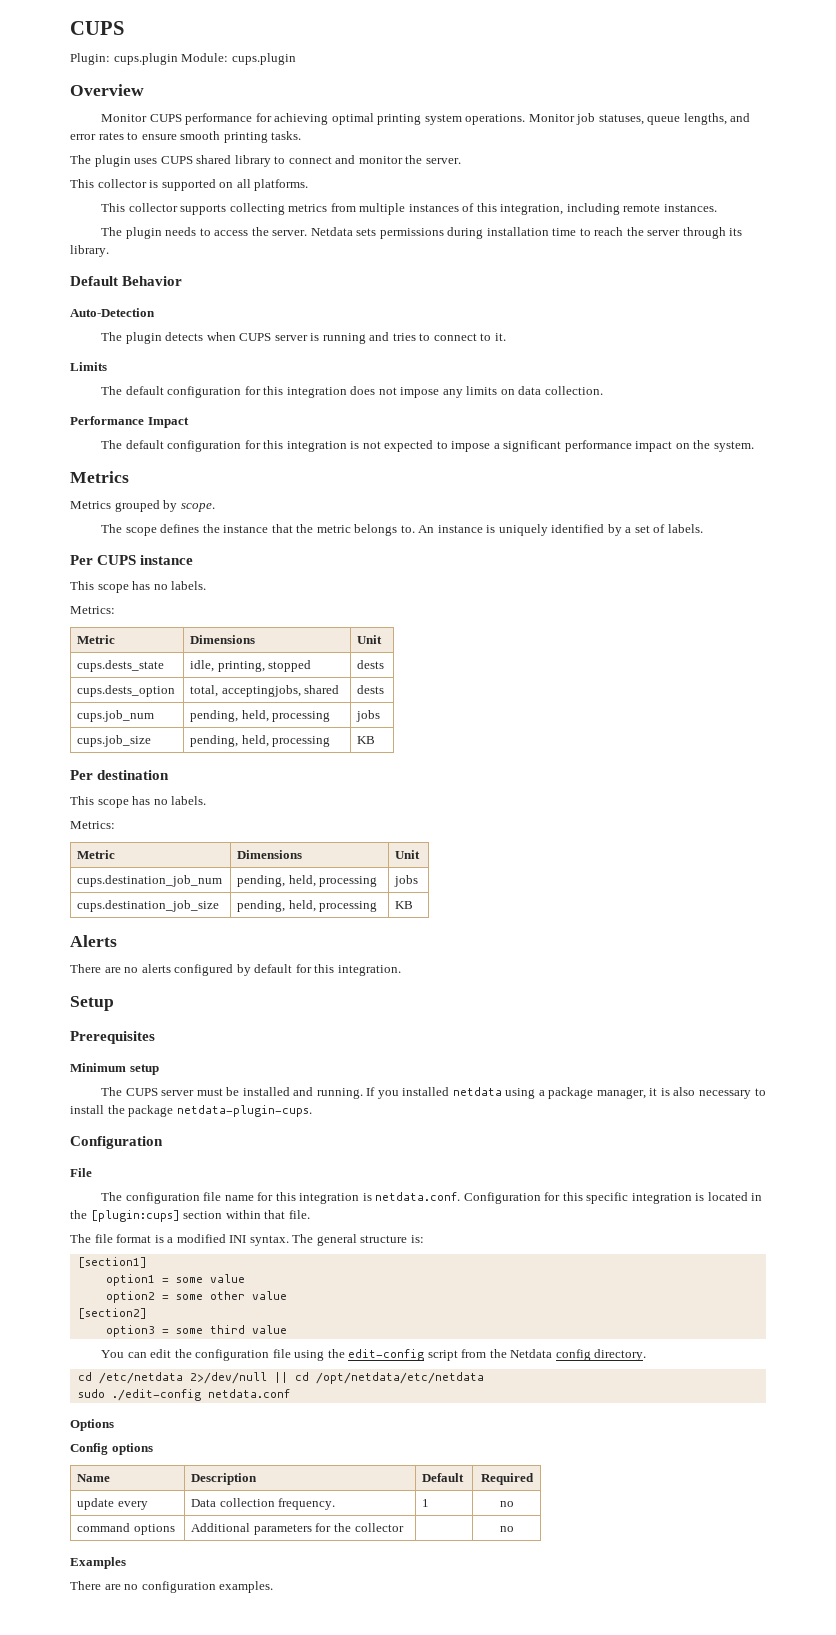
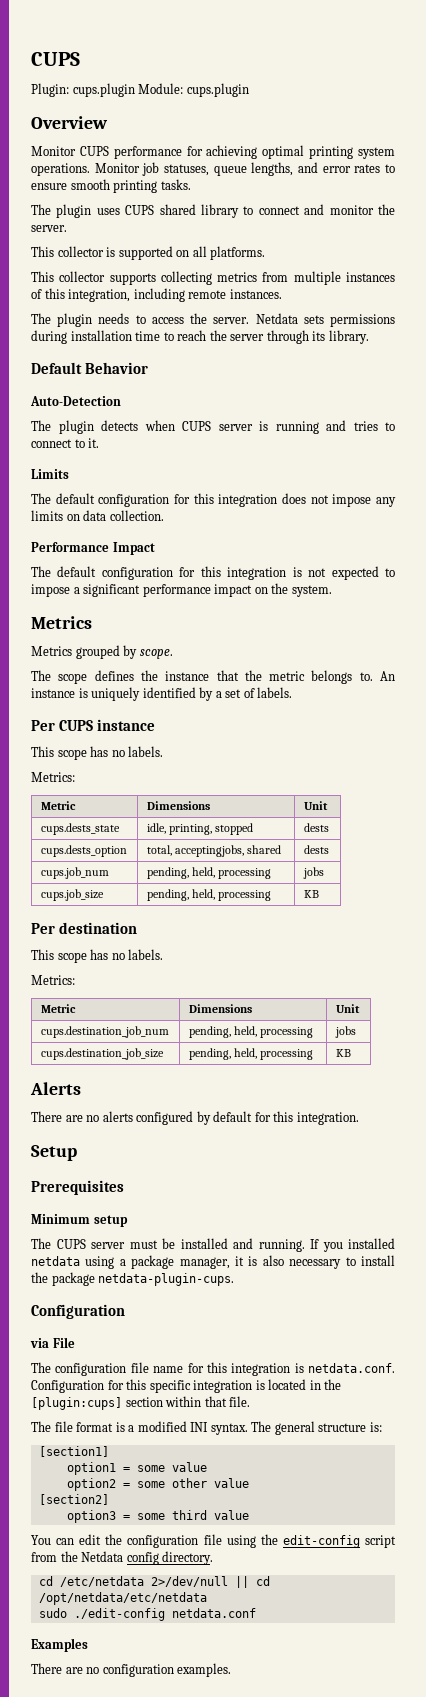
(163, 1142) none -> [30,1338,49,1348] via
[70,1419,114,1431] [70,1443,153,1455] [77,1474,111,1482] [191,1473,258,1485] [422,1473,465,1482] [480,1473,534,1485] [77,1498,148,1510] [191,1498,336,1510] [422,1499,430,1507] [499,1501,514,1507] [77,1523,175,1535] [191,1523,404,1535] [499,1526,514,1532] // Options // Config options // Name | Description | Default | Required // update every | Data collection frequency. | 1 | no // command options | Additional parameters for the collector | | no -> (256, 1613) none

